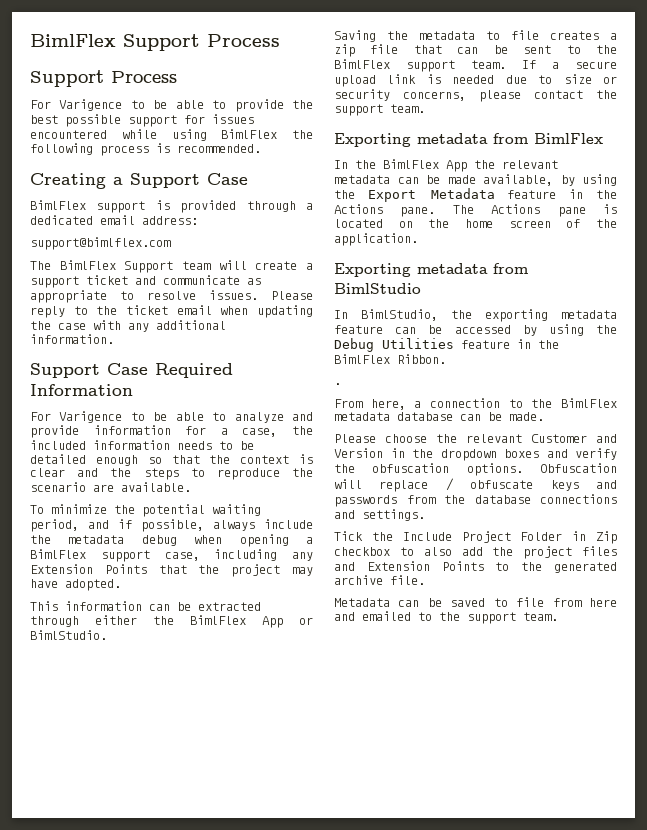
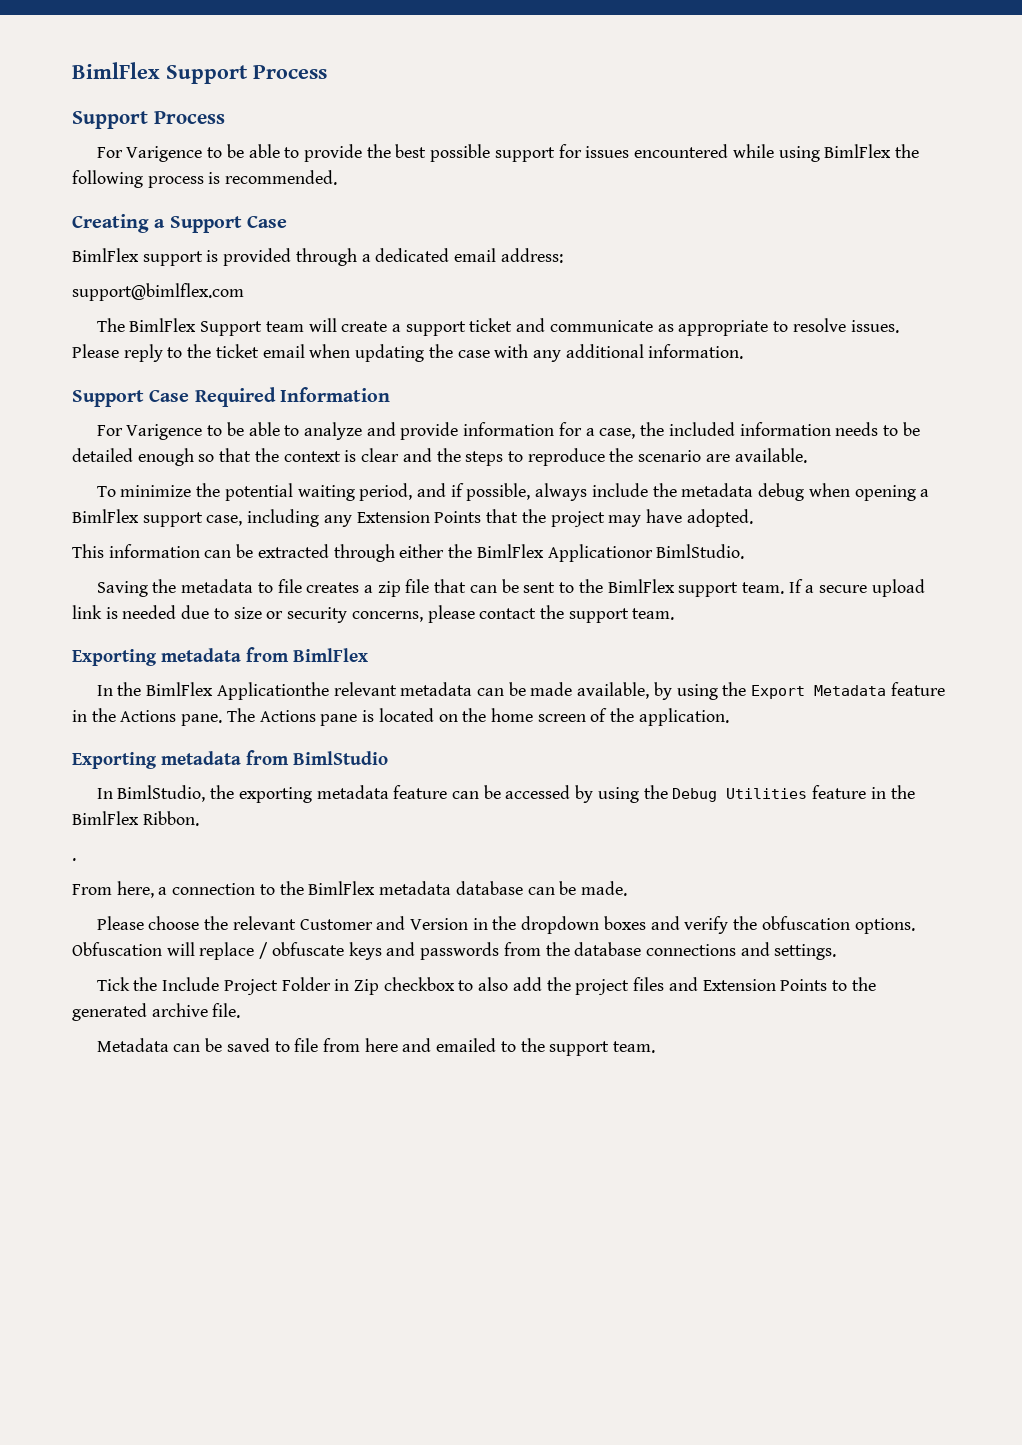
[262,616,313,628] App or -> [547,544,653,562] Applicationor
[446,160,495,172] App the -> [216,682,329,700] Applicationthe

